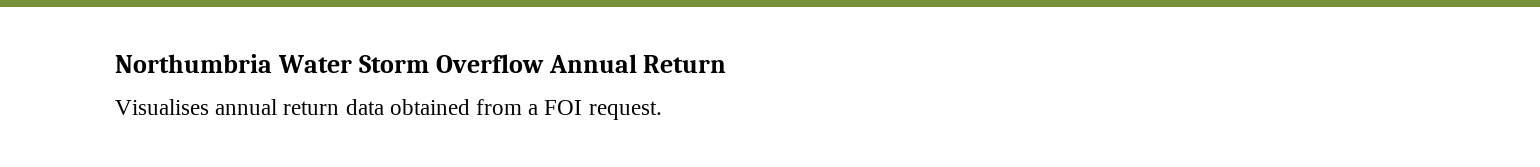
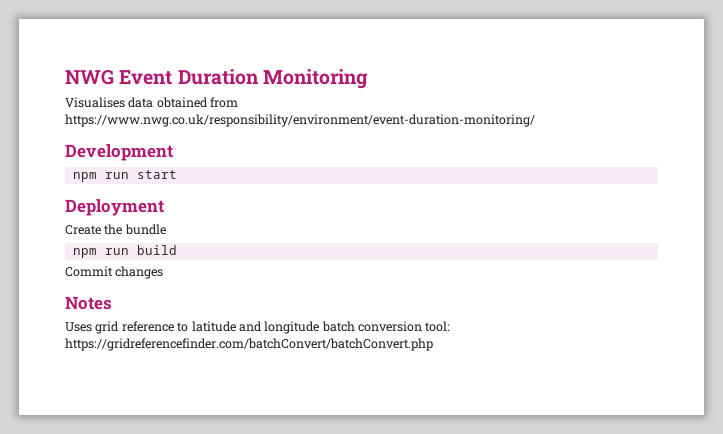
[115,54,727,73] Northumbria Water Storm Overflow Annual Return -> [65,69,368,89] NWG Event Duration Monitoring
[215,99,340,115] annual return -> (125, 102) none
[528,100,662,120] a FOI request. -> [65,114,535,127] [65,144,173,161] [72,170,177,182] [65,199,164,216] [65,224,166,235] [72,245,177,258] [65,266,164,279] [65,296,112,310] [65,321,451,334] [65,338,433,351] https://www.nwg.co.uk/responsibility/environment/event-duration-monitoring/ // Development // npm run start // Deployment // Create the bundle // npm run build // Commit changes // Notes // Uses grid reference to latitude and longitude batch conversion tool: https://gridreferencefinder.com/batchConvert/batchConvert.php

